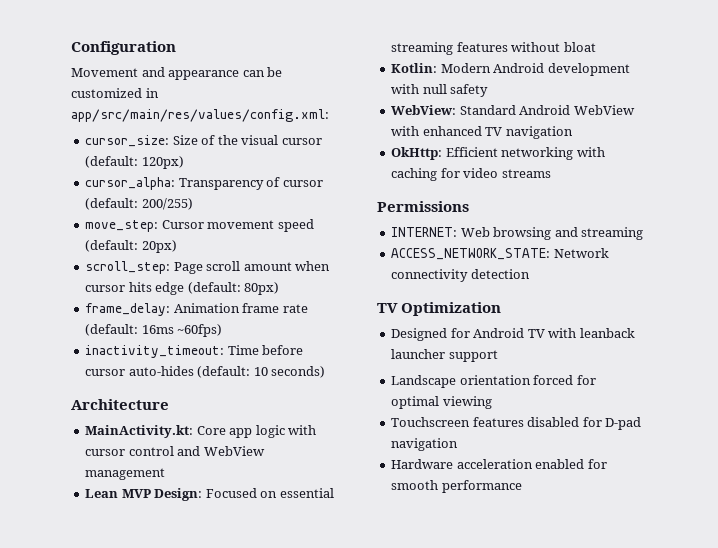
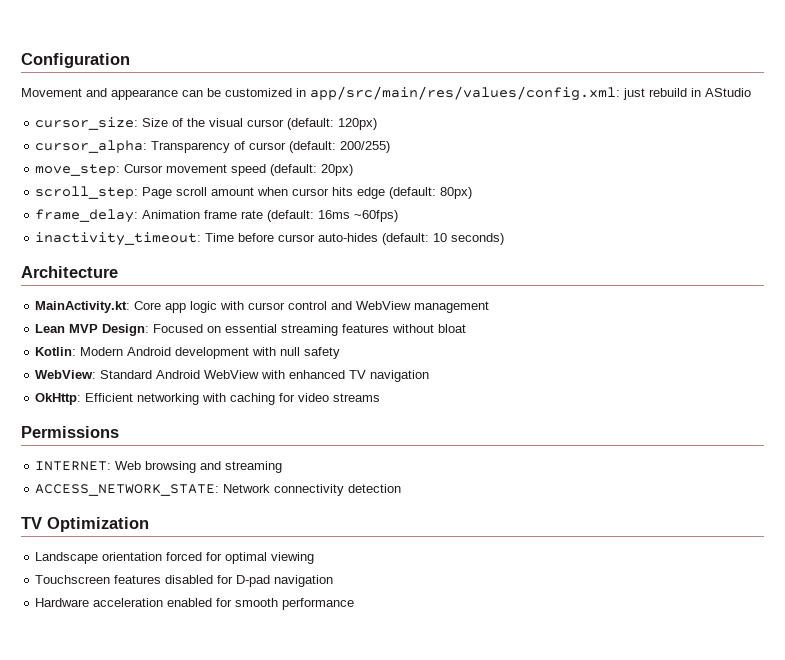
(329, 115) none -> [623,88,751,100] just rebuild in AStudio
[391,328,635,341] [391,349,498,362] // Designed for Android TV with leanback launcher support -> (149, 524) none

